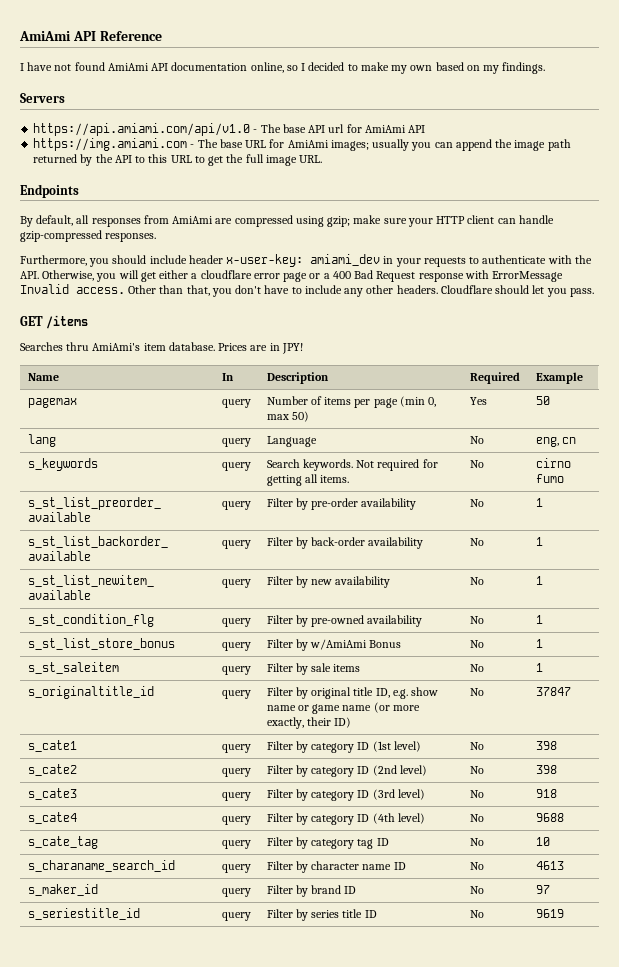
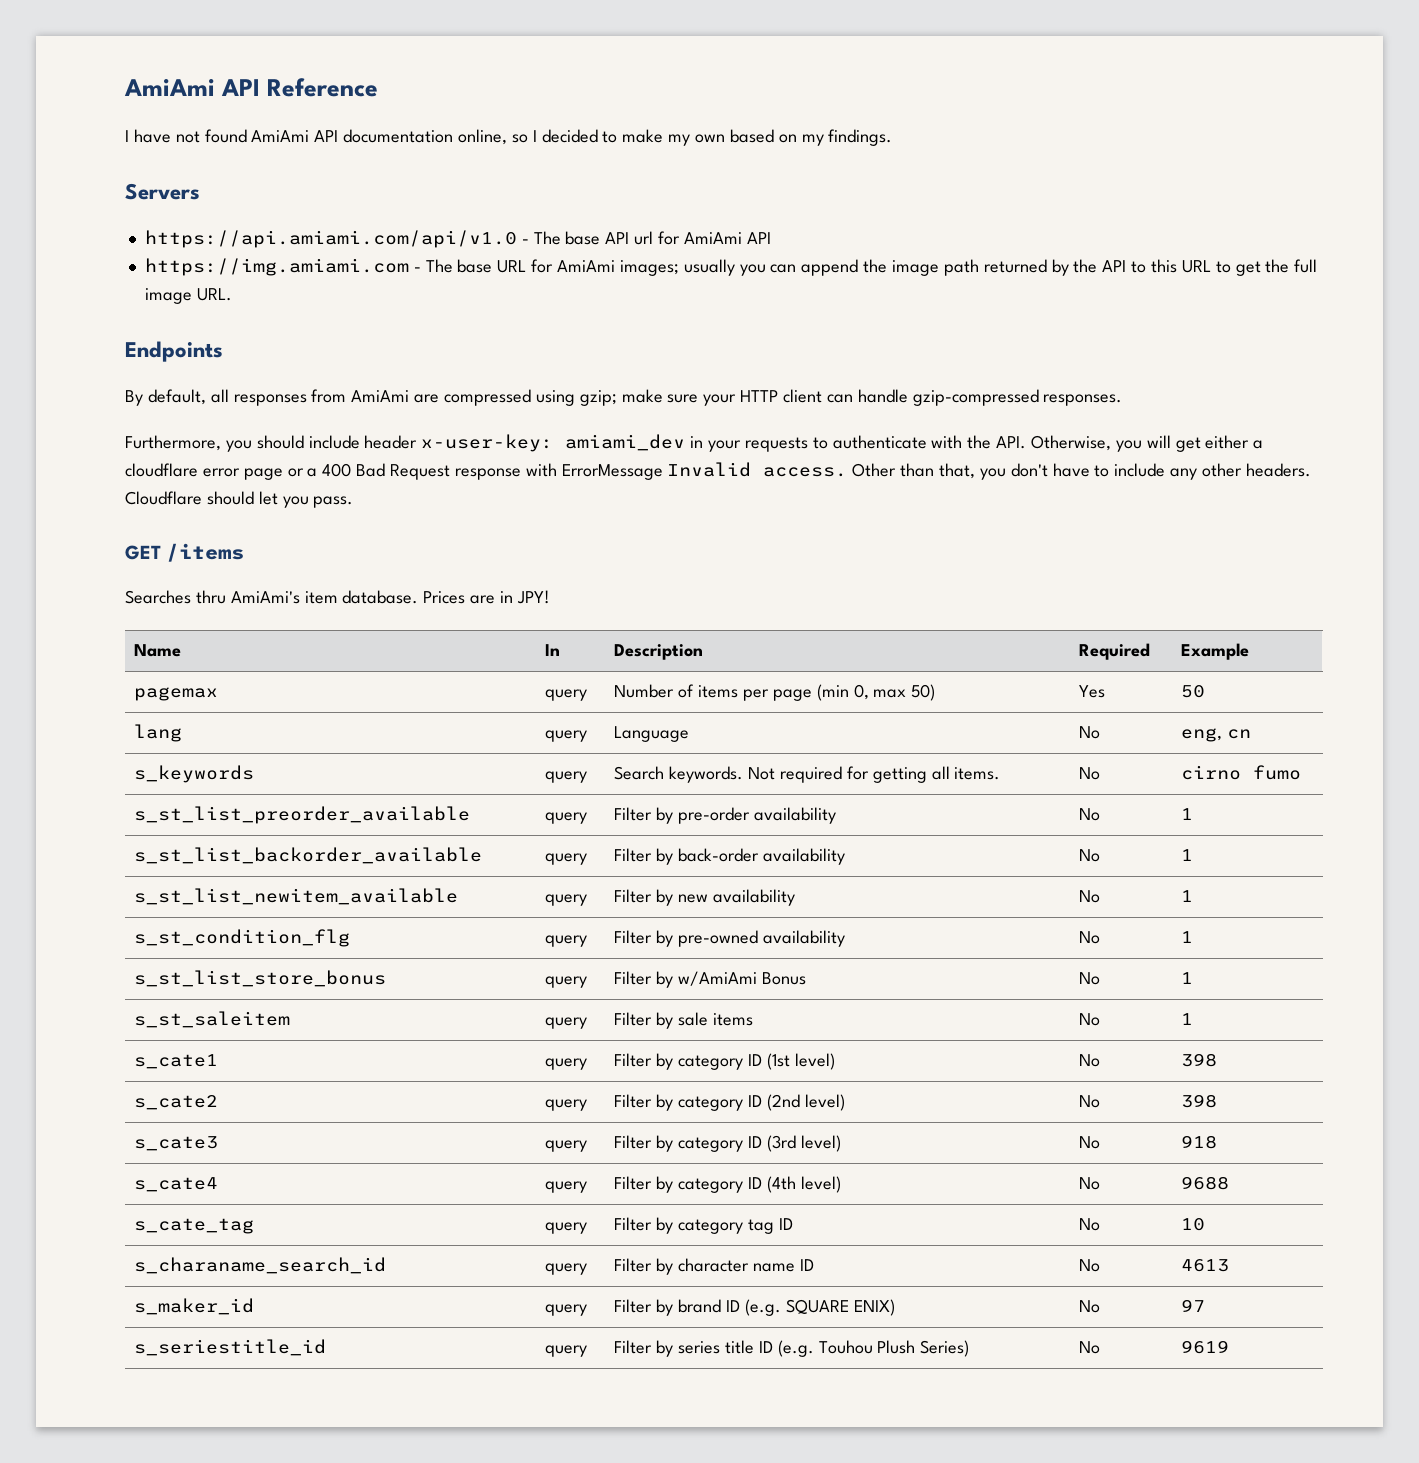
[27,686,154,699] [221,690,251,699] [266,687,439,699] [266,702,420,714] [266,717,352,729] [469,688,484,696] [535,687,571,696] // s_originaltitle_id | query | Filter by original title ID, e.g. show name or game name (or more exactly, their ID) | No | 37847 -> (1194, 1019) none
(357, 890) none -> [744,1299,895,1316] (e.g. SQUARE ENIX)
(377, 914) none -> [777,1340,970,1357] (e.g. Touhou Plush Series)

